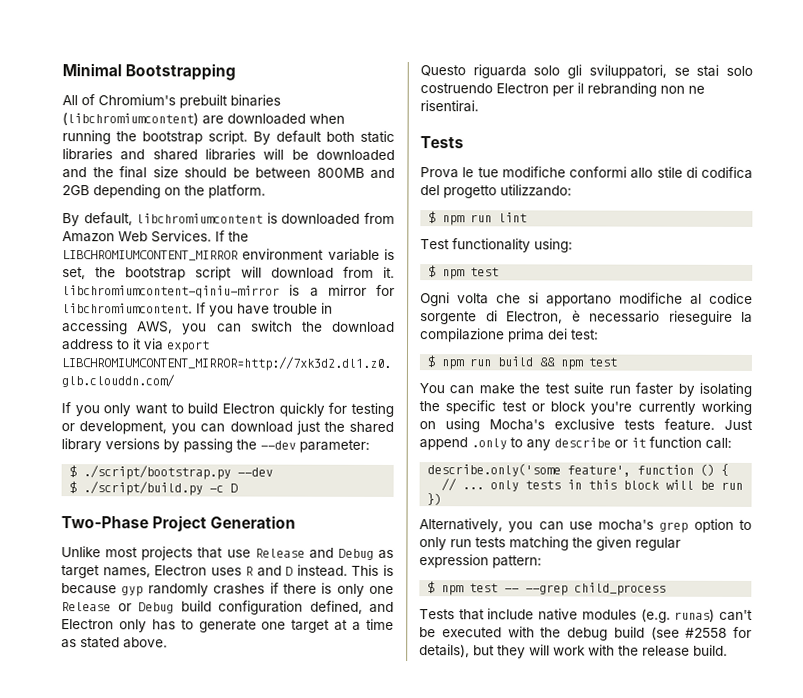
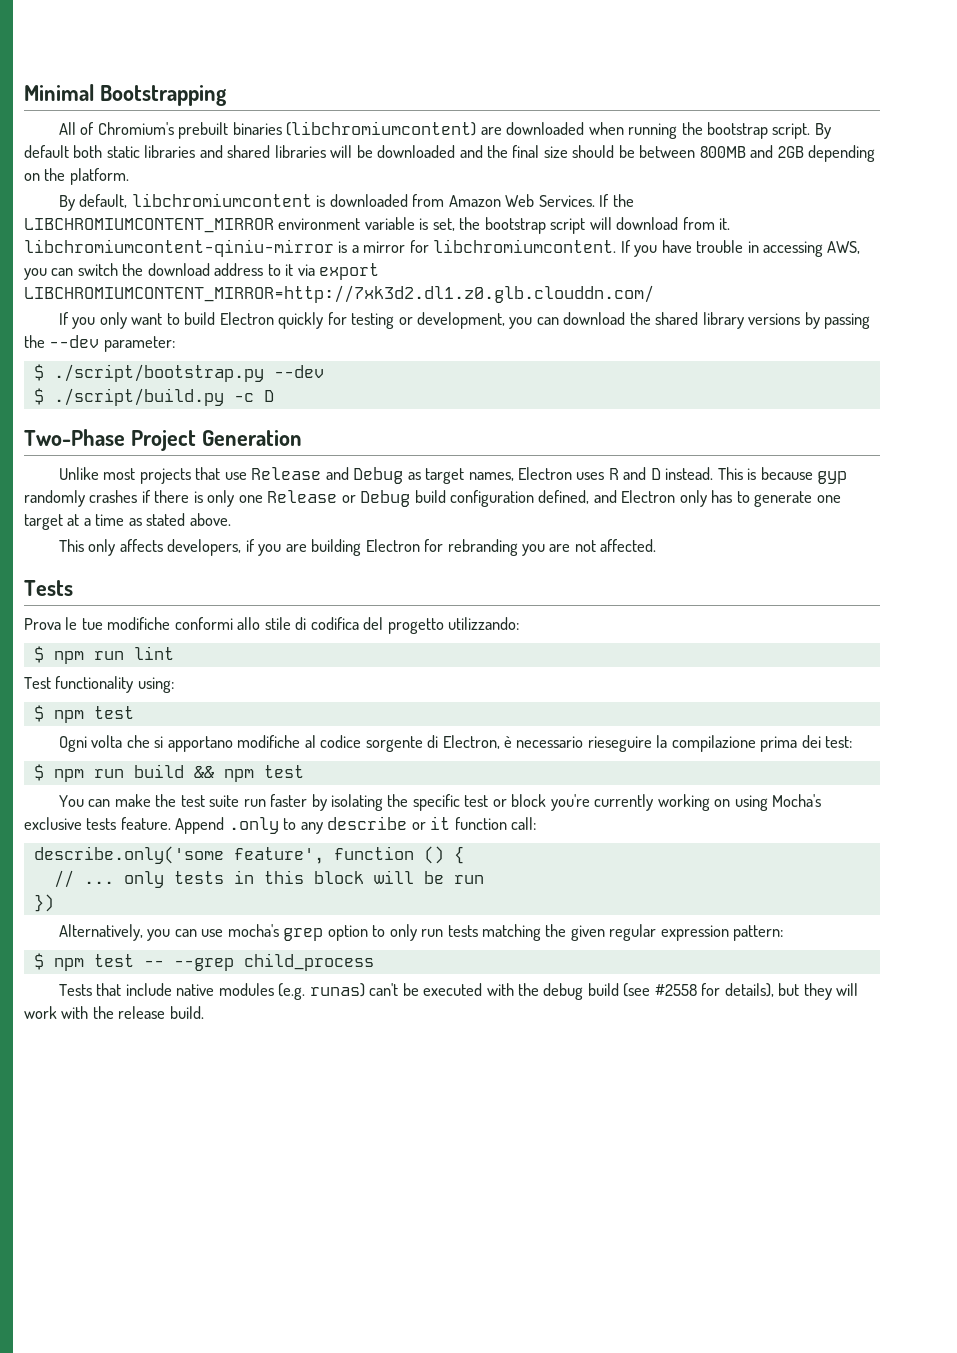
[295,420,321,435] just -> (626, 318) none
[420,64,753,79] [420,82,705,97] [420,100,479,113] Questo riguarda solo gli sviluppatori, se stai solo costruendo Electron per il rebranding non ne risentirai. -> [58,539,657,556] This only affects developers, if you are building Electron for rebranding you are not affected.
[724,419,753,430] [419,437,468,451] Just append -> [175,817,225,834] Append

